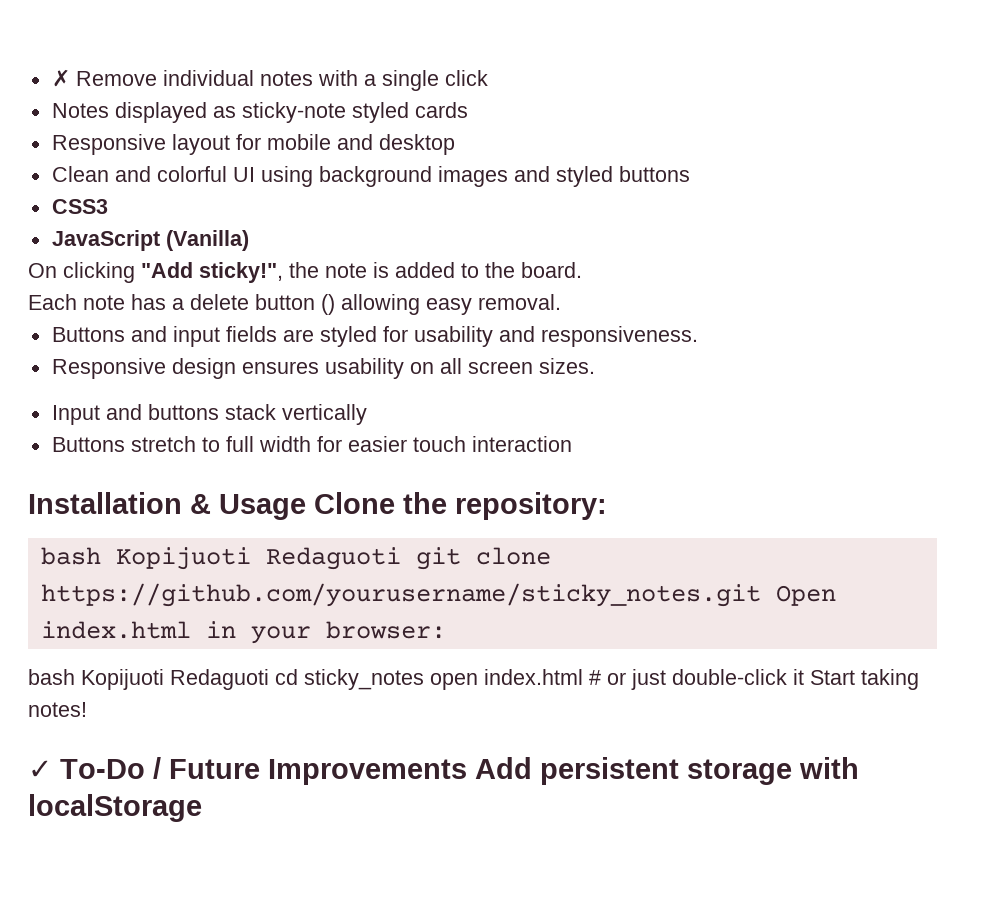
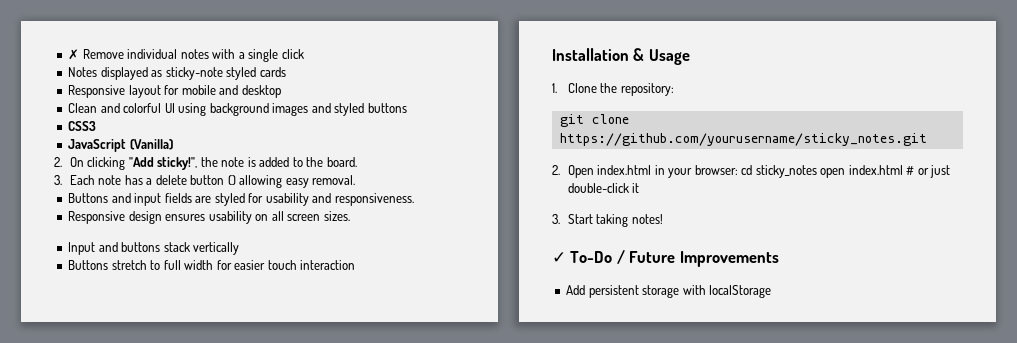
(249, 240) none -> [54,157,62,167] 2.
(582, 270) none -> [54,175,62,185] 3.
(306, 507) none -> [552,83,557,93] // 1.
[40,547,401,570] bash Kopijuoti Redaguoti -> (674, 89) none
(761, 595) none -> [552,165,560,175] // 2.
[28,669,269,690] // bash Kopijuoti Redaguoti -> (738, 170) none
(804, 677) none -> [552,214,560,224] // 3.
(467, 772) none -> (779, 259) //

